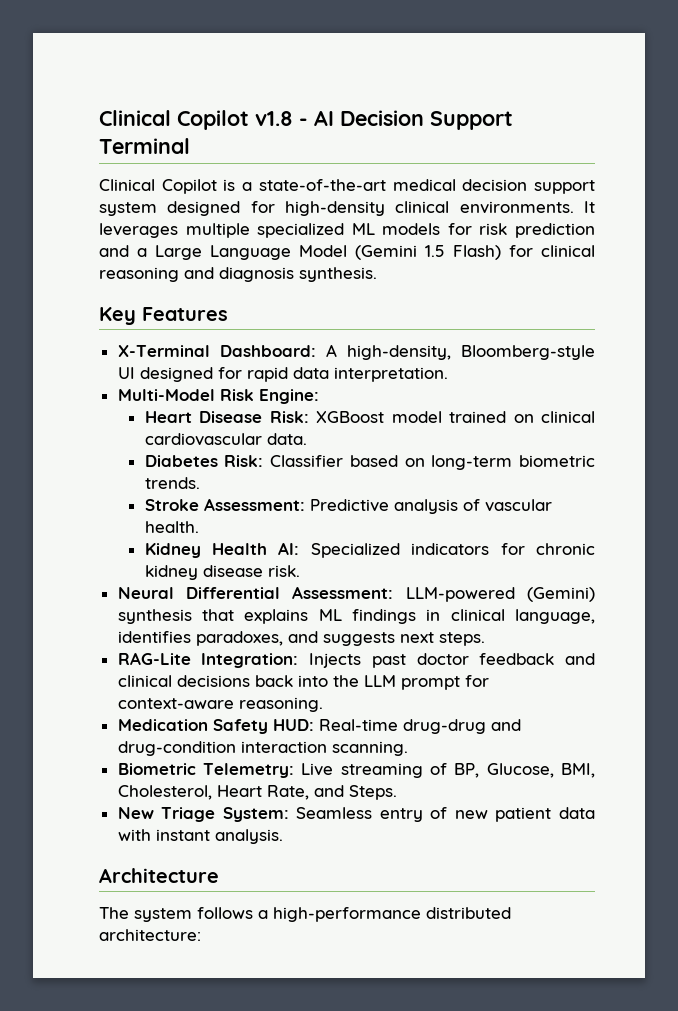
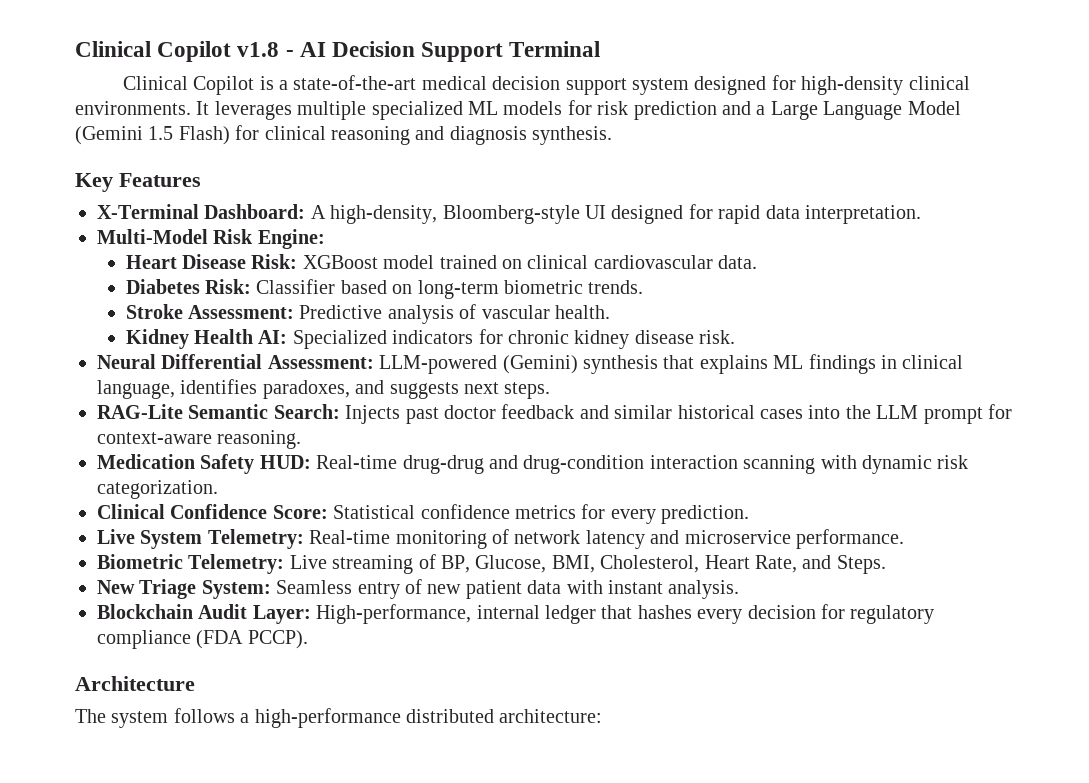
[201,653,299,668] Integration: -> [188,404,340,419] Semantic Search:
[117,675,293,687] clinical decisions back -> [614,405,803,419] similar historical cases
[331,741,408,756] scanning. -> [743,455,969,474] [97,480,218,499] [97,504,750,524] [97,529,904,549] scanning with dynamic risk categorization. // Clinical Confidence Score: Statistical confidence metrics for every prediction. // Live System Telemetry: Real-time monitoring of network latency and microservice performance.
(283, 836) none -> [97,604,935,624] [97,630,308,649] // Blockchain Audit Layer: High-performance, internal ledger that hashes every decision for regulatory compliance (FDA PCCP).

